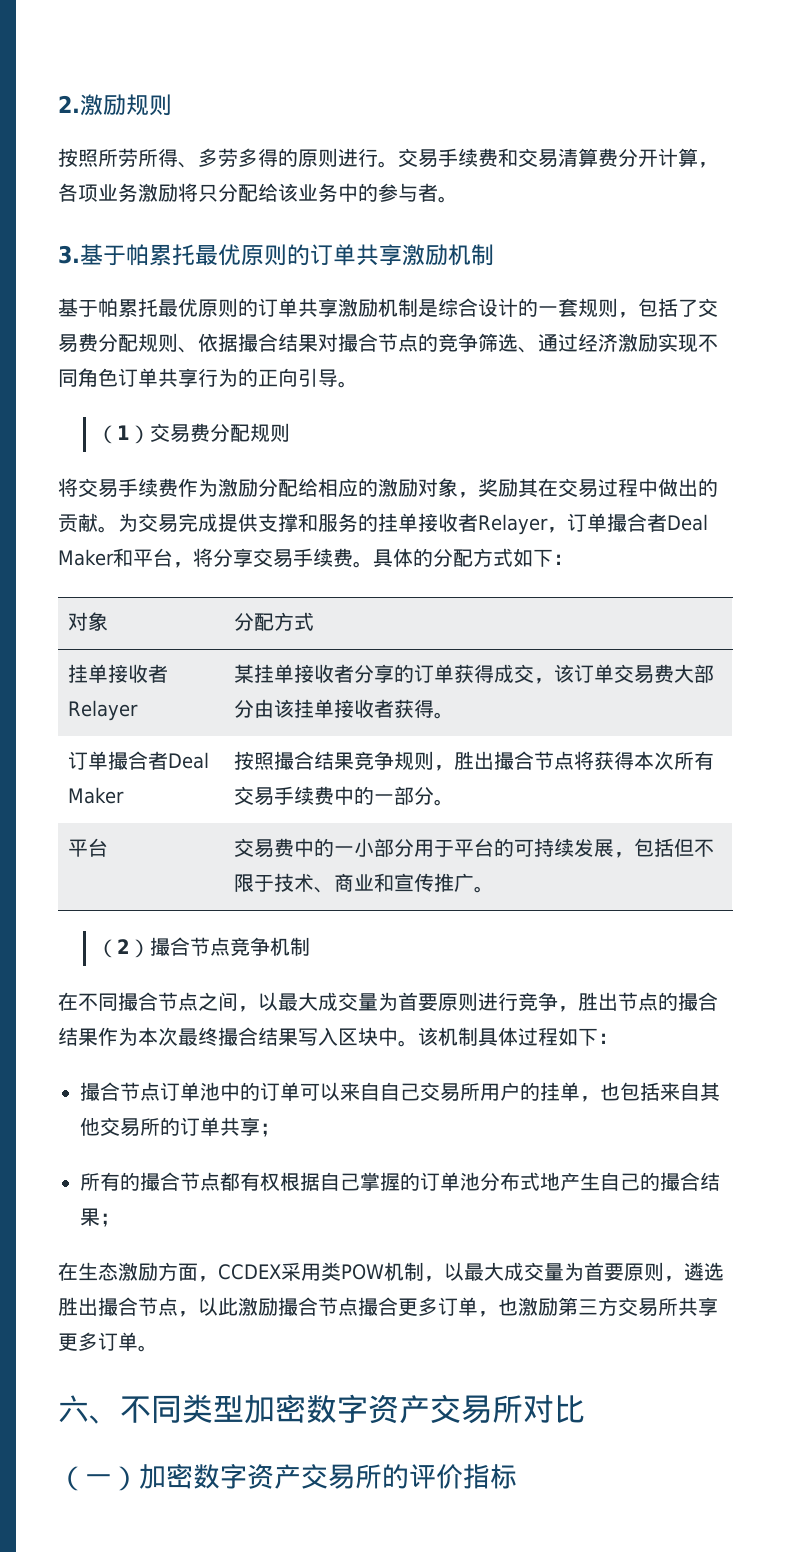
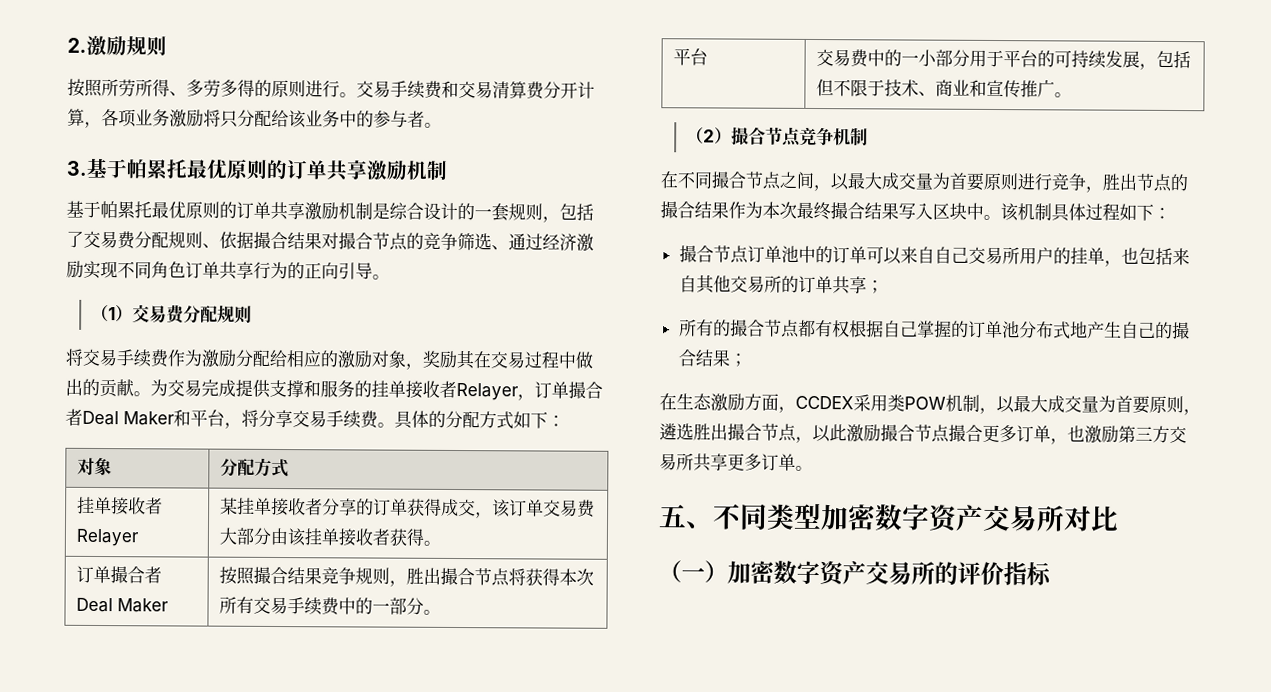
[58,1395,89,1423] 六 -> [658,504,687,528] 五

